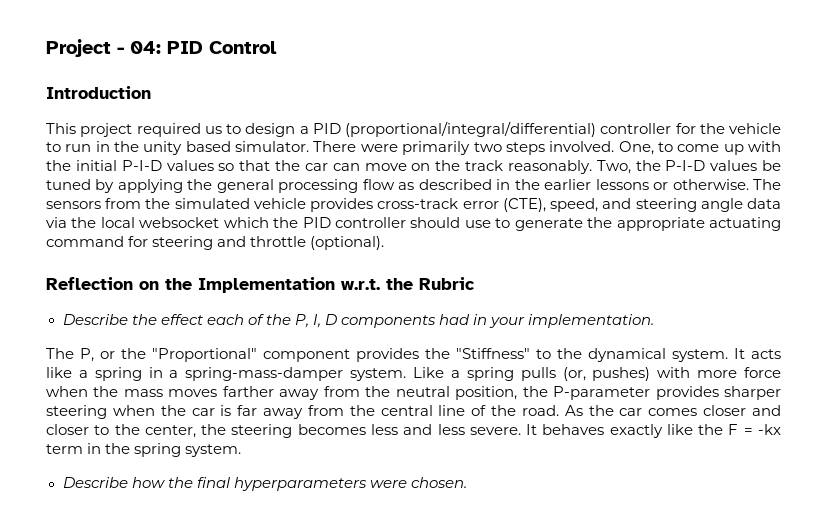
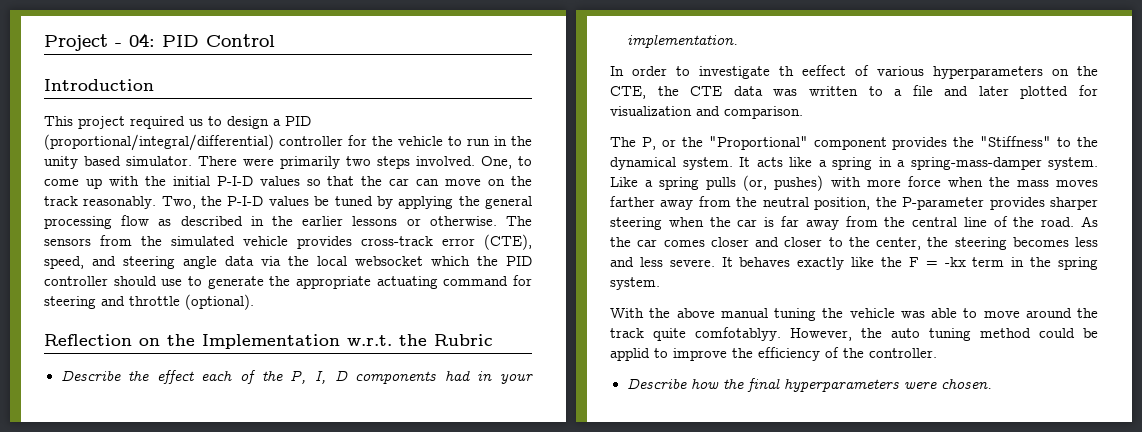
(655, 321) none -> [610,65,1098,79] [610,85,1098,99] [610,106,803,119] // In order to investigate th eeffect of various hyperparameters on the CTE, the CTE data was written to a file and later plotted for visualization and comparison.
(242, 450) none -> [610,308,1098,321] [610,327,1098,341] [610,347,937,361] // With the above manual tuning the vehicle was able to move around the track quite comfotablyy. However, the auto tuning method could be applid to improve the efficiency of the controller.

